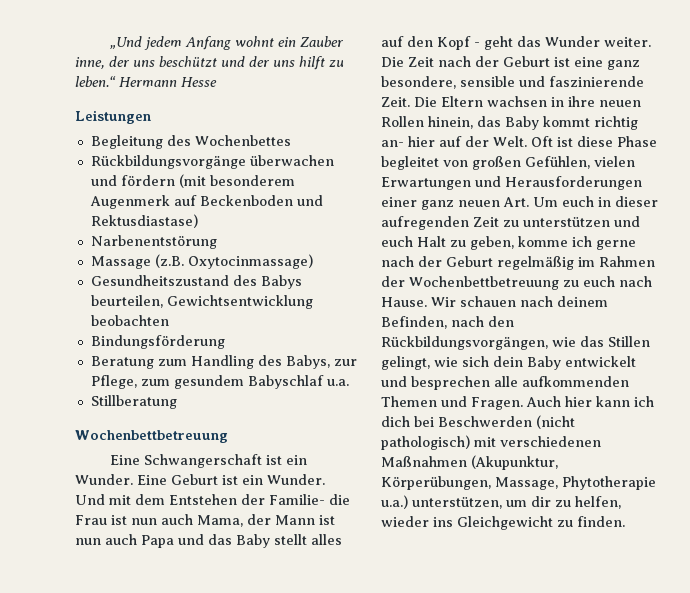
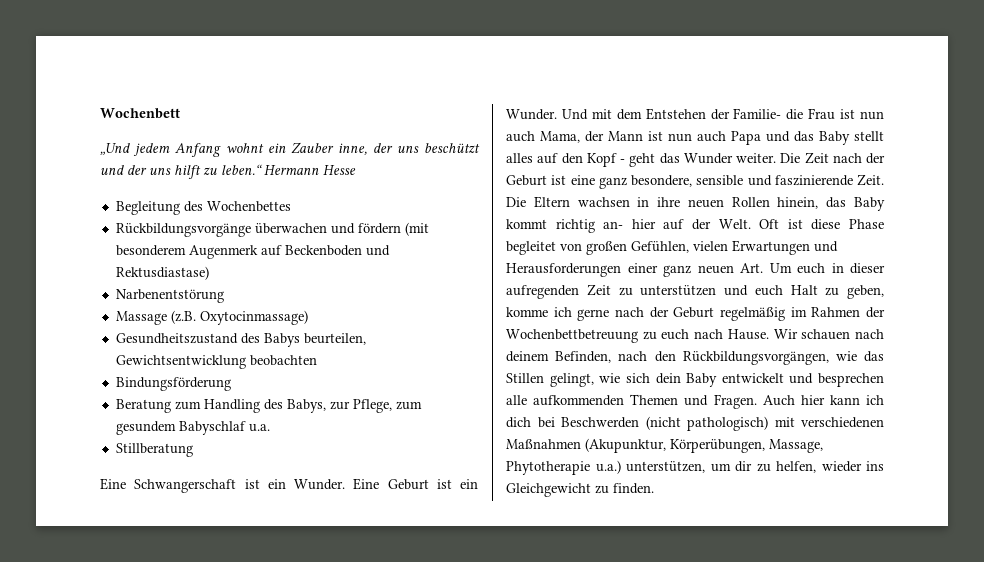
(110, 42) none -> [100,108,180,119] Wochenbett //
[75,110,151,124] // Leistungen -> (356, 170) none
[75,430,228,443] // Wochenbettbetreuung -> (193, 450) none

